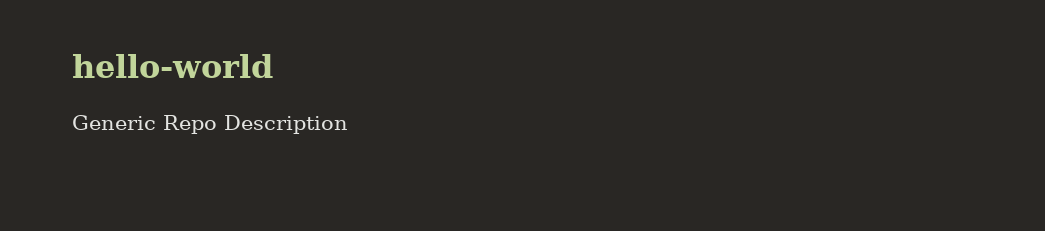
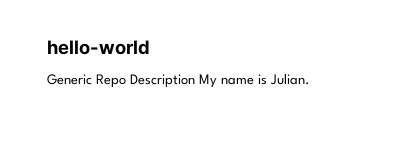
(348, 124) none -> [199,74,310,88] My name is Julian.

